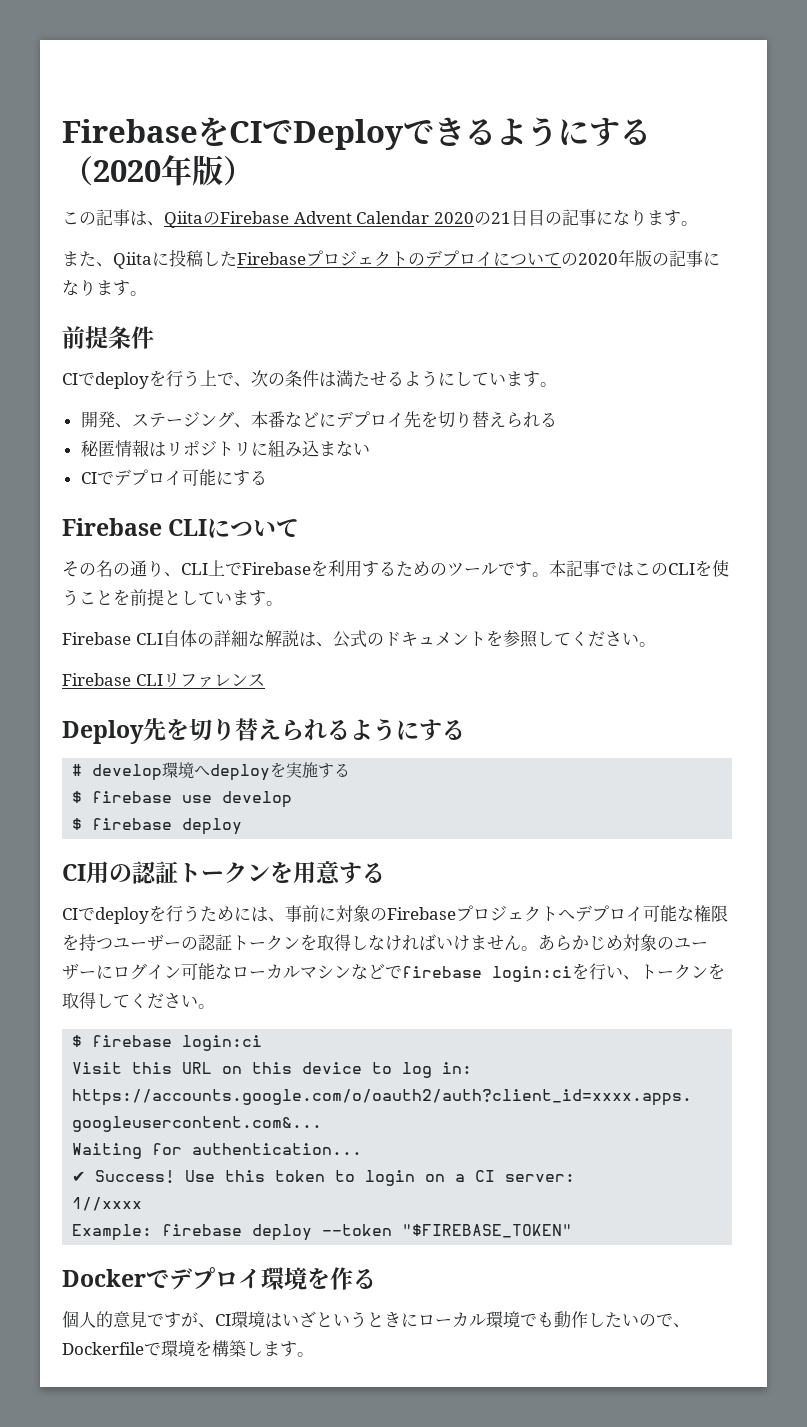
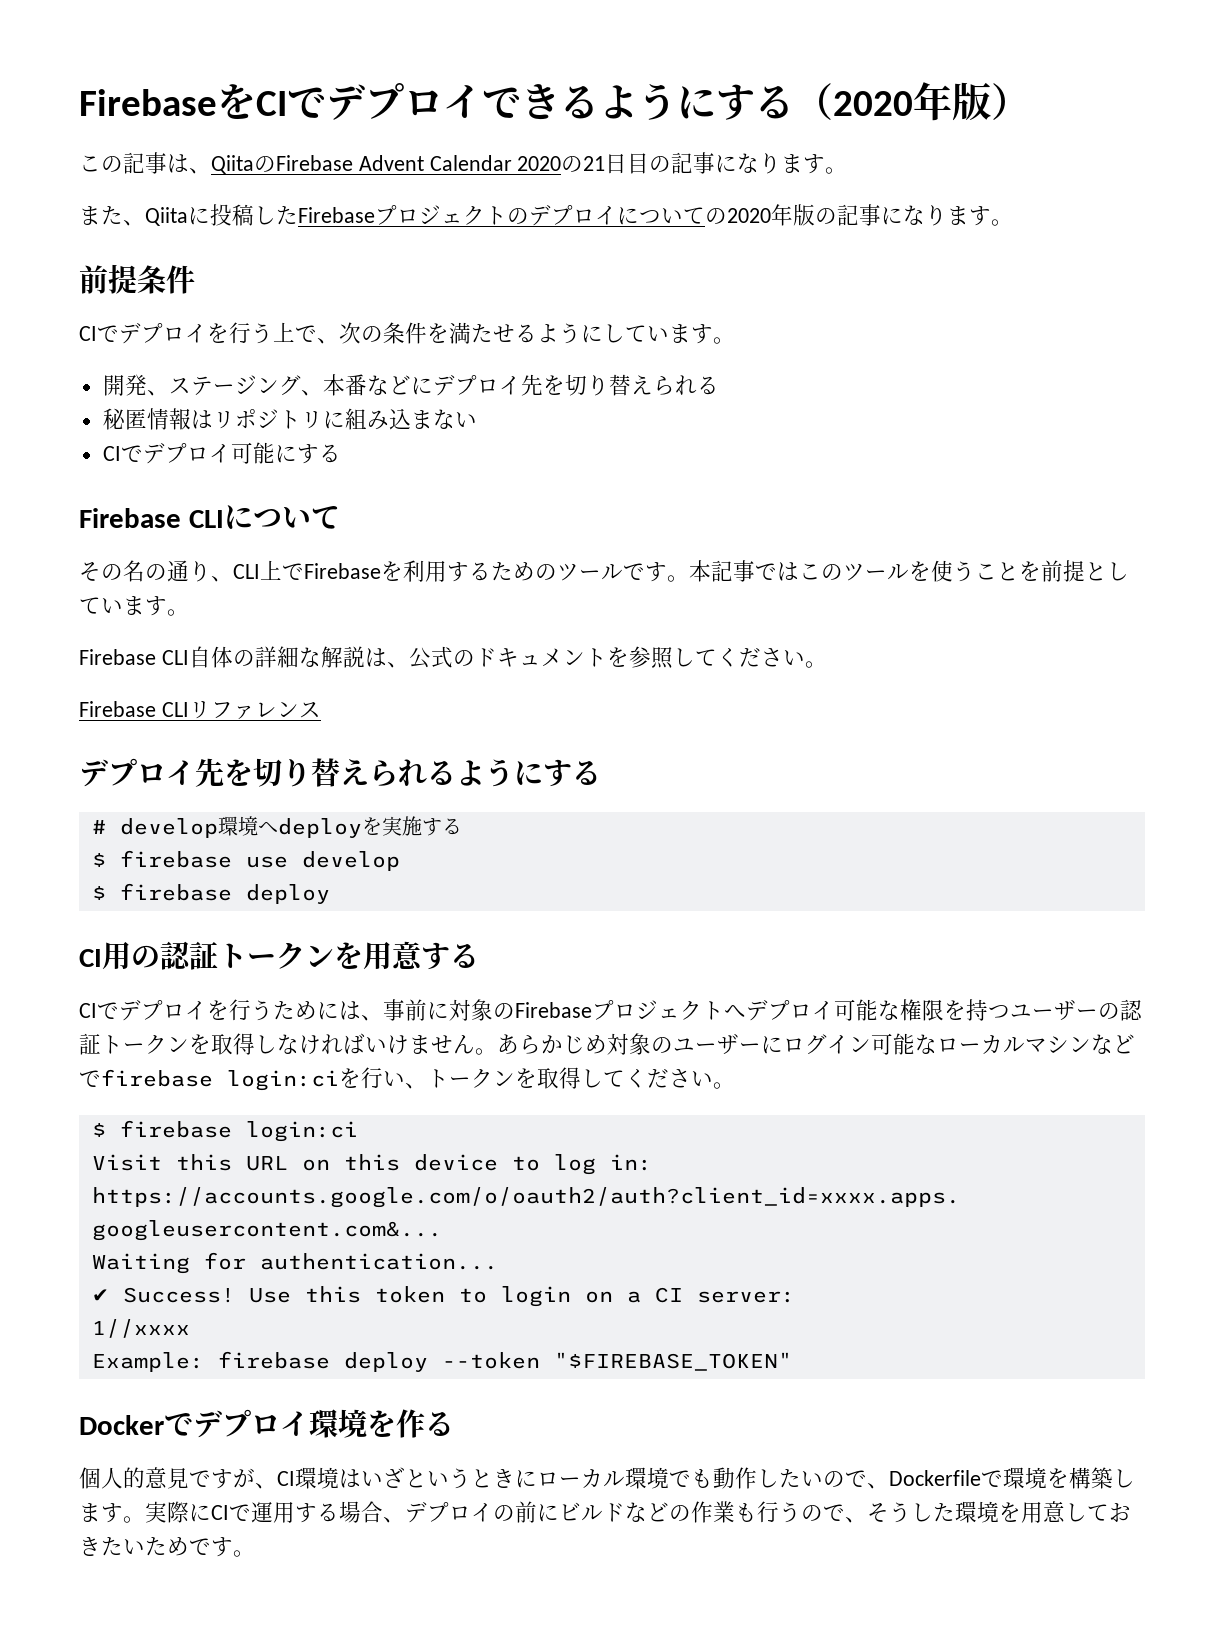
[293,119,403,150] Deploy -> [326,83,482,120] デプロイ
[95,372,149,389] deploy -> [119,323,207,344] デプロイ
[319,372,336,387] は -> [427,323,449,343] を
[668,563,695,575] CLI -> [843,563,909,581] ツール
[62,720,144,744] Deploy -> [79,758,195,787] デプロイ
[95,907,149,924] deploy -> [119,1000,207,1021] デプロイ
(314, 1354) none -> [145,1501,1131,1523] [79,1536,255,1557] 実際にCIで運用する場合、デプロイの前にビルドなどの作業も行うので、そうした環境を用意しておきたいためです。

